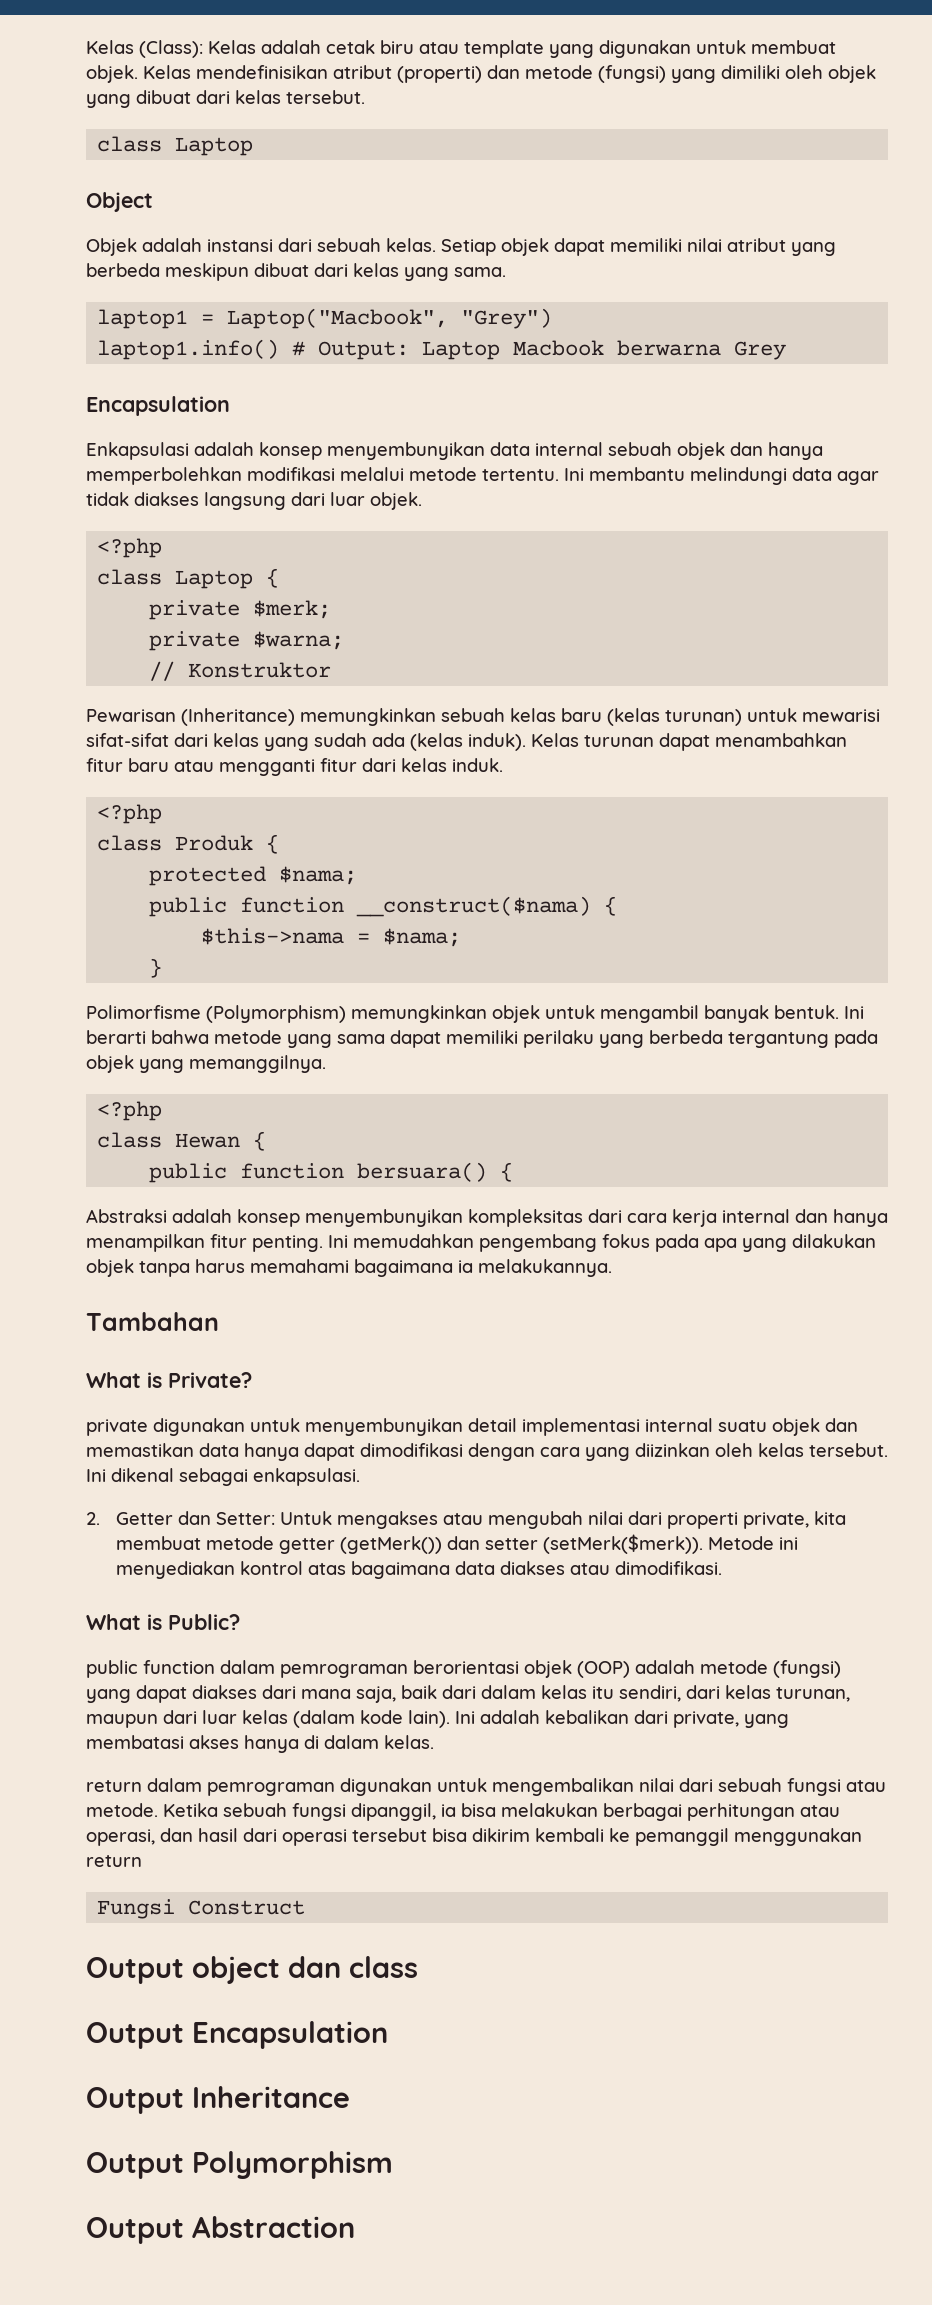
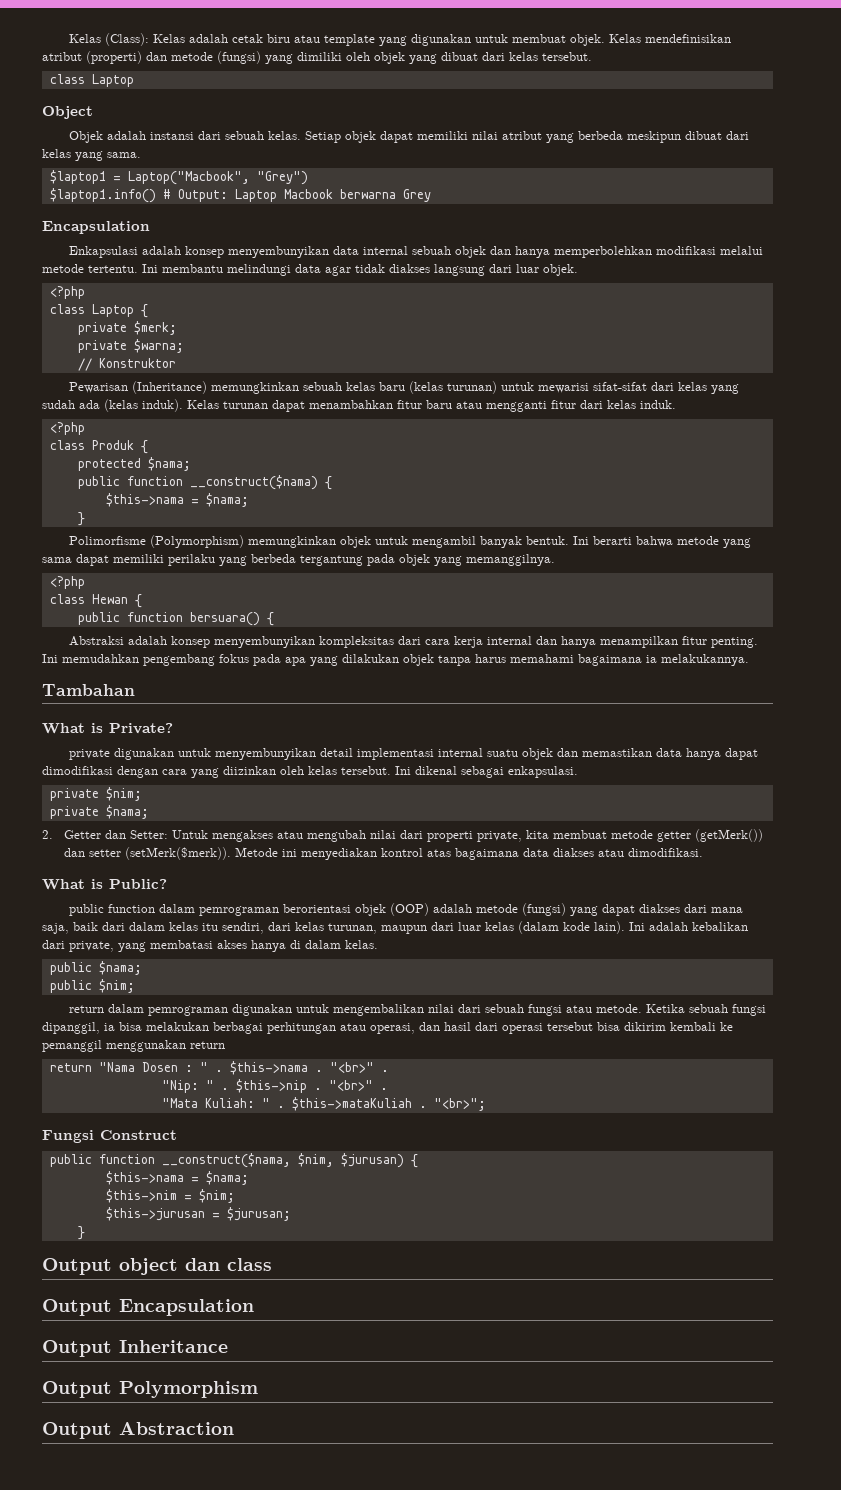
[97,309,189,329] laptop1 -> [49,170,106,184] $laptop1
[97,339,280,360] laptop1.info() -> [49,188,156,203] $laptop1.info()
(360, 1477) none -> [49,787,142,801] [49,805,149,819] // private $nim; // private $nama;
(434, 1742) none -> [49,961,142,975] [49,979,135,993] // public $nama; // public $nim;
[97,1899,306,1919] Fungsi Construct -> [49,1061,389,1075] [161,1079,388,1093] [161,1097,486,1111] [42,1130,177,1143] [49,1153,418,1168] [105,1171,249,1185] [105,1189,235,1203] [105,1207,291,1221] [77,1226,85,1240] return "Nama Dosen : " . $this->nama . "<br>" . // "Nip: " . $this->nip . "<br>" . // "Mata Kuliah: " . $this->mataKuliah . "<br>"; // Fungsi Construct // public function __construct($nama, $nim, $jurusan) { // $this->nama = $nama; // $this->nim = $nim; // $this->jurusan = $jurusan; // }

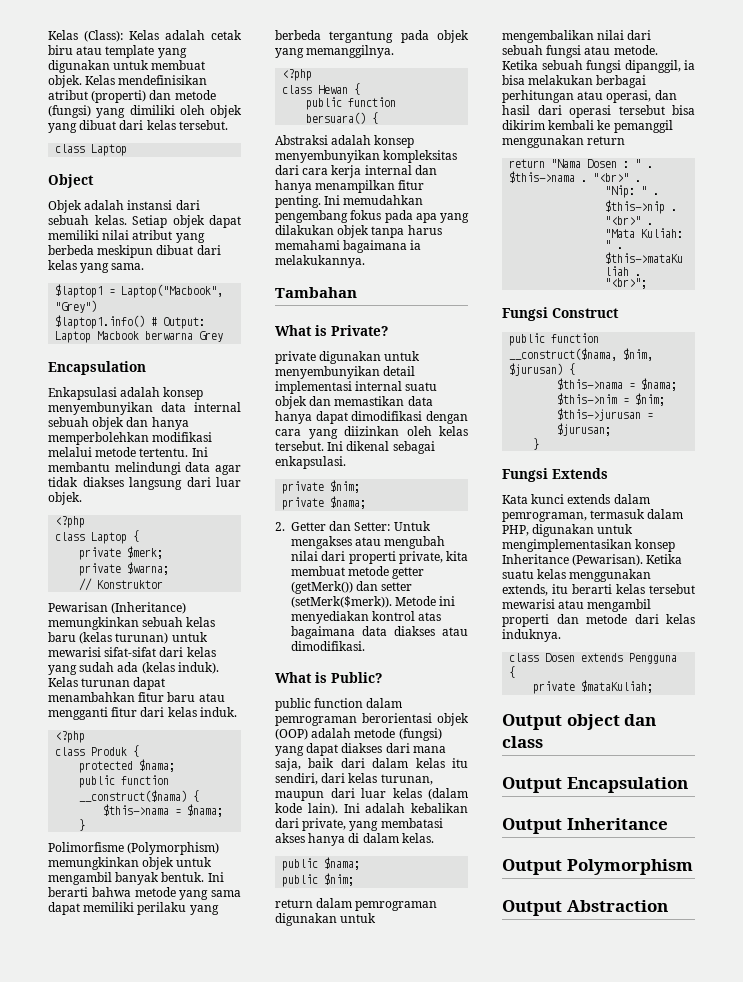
(85, 1233) none -> [502,468,608,482] [502,494,650,504] [502,509,684,522] [502,524,634,537] [502,539,676,552] [502,554,683,566] [502,569,652,582] [502,584,695,596] [502,599,652,612] [502,614,695,627] [502,629,561,642] [509,653,678,664] [509,666,516,678] [533,680,654,694] // Fungsi Extends // Kata kunci extends dalam pemrograman, termasuk dalam PHP, digunakan untuk mengimplementasikan konsep Inheritance (Pewarisan). Ketika suatu kelas menggunakan extends, itu berarti kelas tersebut mewarisi atau mengambil properti dan metode dari kelas induknya. // class Dosen extends Pengguna { // private $mataKuliah;

